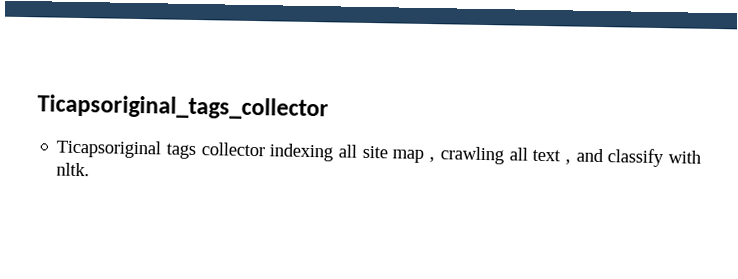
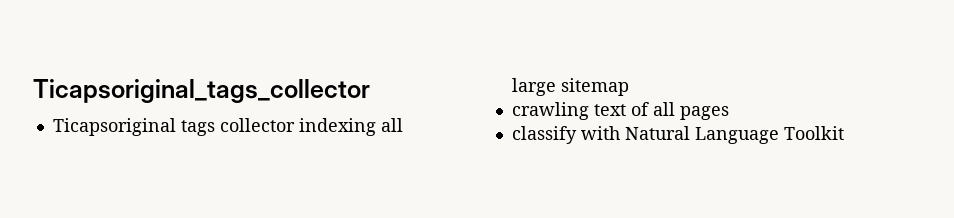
[361,145,701,168] [56,162,91,177] site map , crawling all text , and classify with nltk. -> [511,78,629,96] [511,102,729,120] [511,126,844,144] large sitemap // crawling text of all pages // classify with Natural Language Toolkit

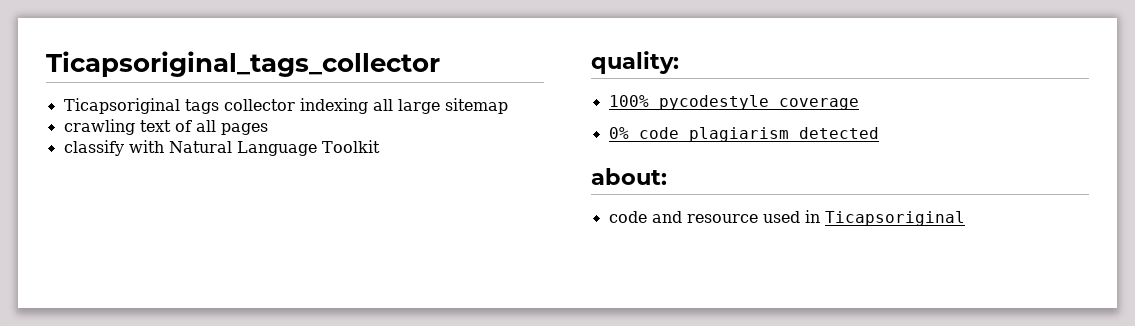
(844, 133) none -> [591,51,679,74] [608,95,859,110] [608,127,879,142] [591,168,667,185] [608,210,965,226] // quality: // 100% pycodestyle coverage // 0% code plagiarism detected // about: // code and resource used in Ticapsoriginal

